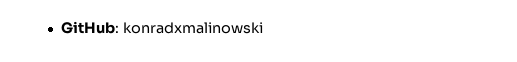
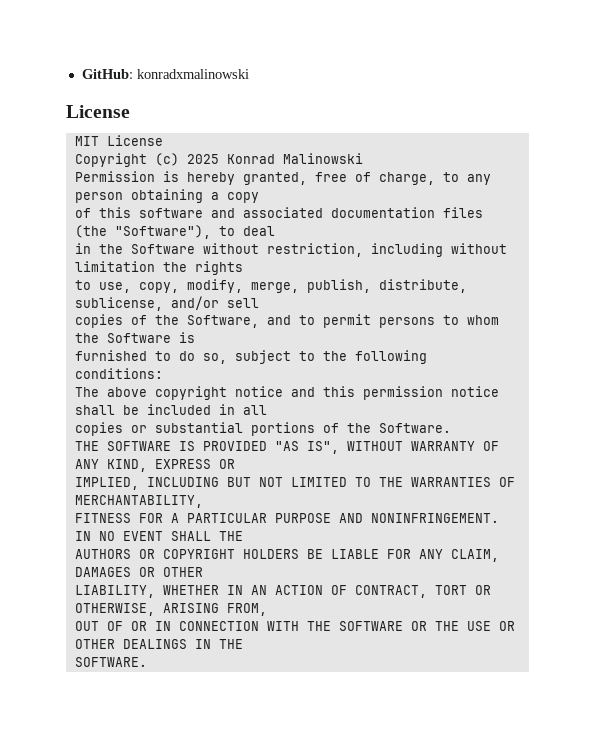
(263, 28) none -> [66,105,130,118] [74,135,163,146] [74,153,363,167] [74,171,491,185] [74,189,259,203] [74,207,483,218] [74,225,275,239] [74,243,507,257] [74,261,243,275] [74,279,467,293] [74,296,259,311] [74,314,499,328] [74,332,195,343] [74,350,427,364] [74,368,163,379] [74,386,499,400] [74,404,267,415] [74,422,451,436] [74,441,499,454] [74,459,235,472] [74,477,515,490] [74,495,203,508] [74,513,499,523] [74,531,243,541] [74,549,499,562] [74,567,203,577] [74,585,491,598] [74,603,267,616] [74,621,515,631] [74,639,243,649] [74,657,147,667] // License // MIT License // Copyright (c) 2025 Konrad Malinowski // Permission is hereby granted, free of charge, to any person obtaining a copy // of this software and associated documentation files (the "Software"), to deal // in the Software without restriction, including without limitation the rights // to use, copy, modify, merge, publish, distribute, sublicense, and/or sell // copies of the Software, and to permit persons to whom the Software is // furnished to do so, subject to the following conditions: // The above copyright notice and this permission notice shall be included in all // copies or substantial portions of the Software. // THE SOFTWARE IS PROVIDED "AS IS", WITHOUT WARRANTY OF ANY KIND, EXPRESS OR // IMPLIED, INCLUDING BUT NOT LIMITED TO THE WARRANTIES OF MERCHANTABILITY, // FITNESS FOR A PARTICULAR PURPOSE AND NONINFRINGEMENT. IN NO EVENT SHALL THE // AUTHORS OR COPYRIGHT HOLDERS BE LIABLE FOR ANY CLAIM, DAMAGES OR OTHER // LIABILITY, WHETHER IN AN ACTION OF CONTRACT, TORT OR OTHERWISE, ARISING FROM, // OUT OF OR IN CONNECTION WITH THE SOFTWARE OR THE USE OR OTHER DEALINGS IN THE // SOFTWARE.

